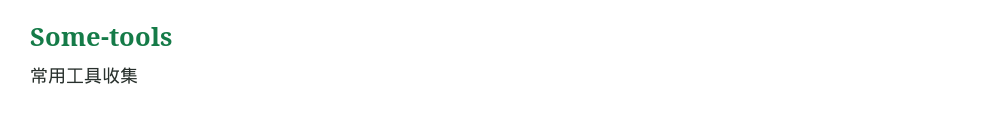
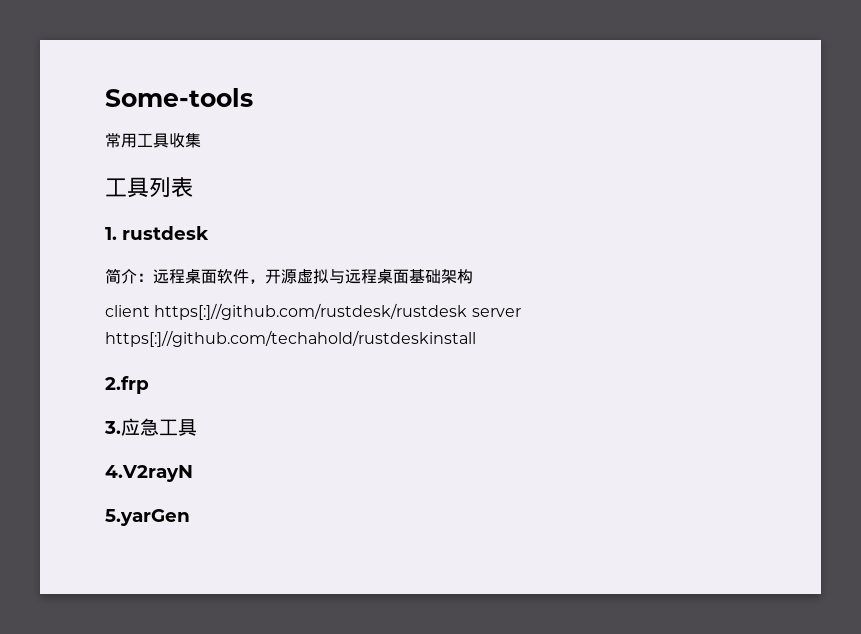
(138, 75) none -> [105,177,193,198] [105,226,209,240] [105,268,473,284] [105,303,521,320] [105,330,476,347] [105,376,149,394] [104,418,197,436] [105,465,193,482] [105,509,190,526] // 工具列表 // 1. rustdesk // 简介：远程桌面软件，开源虚拟与远程桌面基础架构 // client https[:]//github.com/rustdesk/rustdesk server https[:]//github.com/techahold/rustdeskinstall // 2.frp // 3.应急工具 // 4.V2rayN // 5.yarGen

